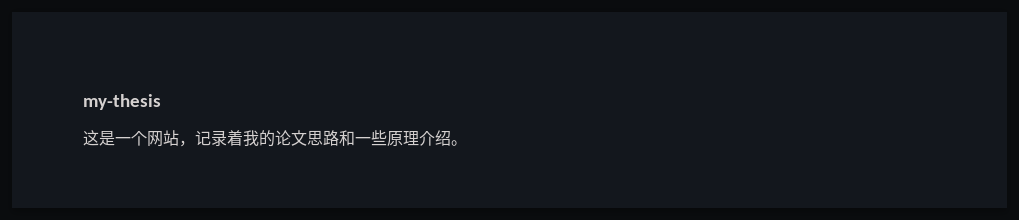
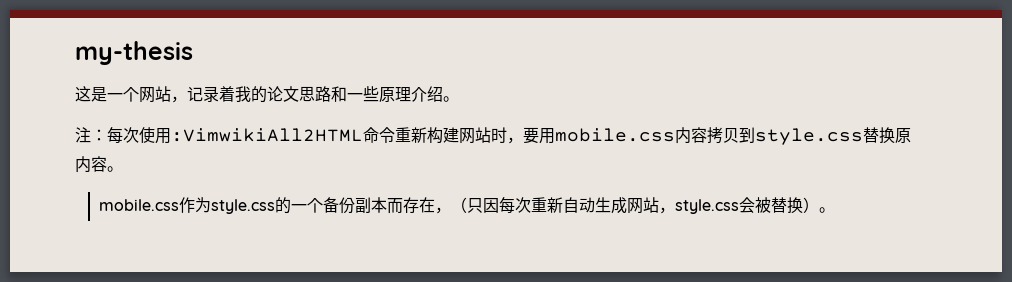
(467, 143) none -> [75,127,911,145] [75,156,123,173] [98,197,835,214] // 注：每次使用:VimwikiAll2HTML命令重新构建网站时，要用mobile.css内容拷贝到style.css替换原内容。 // mobile.css作为style.css的一个备份副本而存在，（只因每次重新自动生成网站，style.css会被替换）。

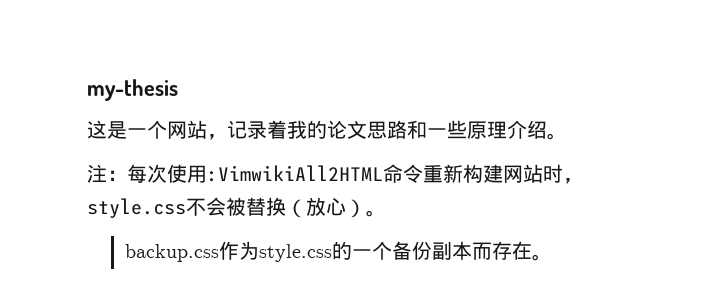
[523,127,911,145] [75,156,123,173] [98,199,179,211] 要用mobile.css内容拷贝到style.css替换原内容。 // mobile.css -> [87,197,386,218] [125,244,220,262] style.css不会被替换（放心）。 // backup.css
[434,197,819,214] ，（只因每次重新自动生成网站，style.css会被替换） -> (533, 250) none

